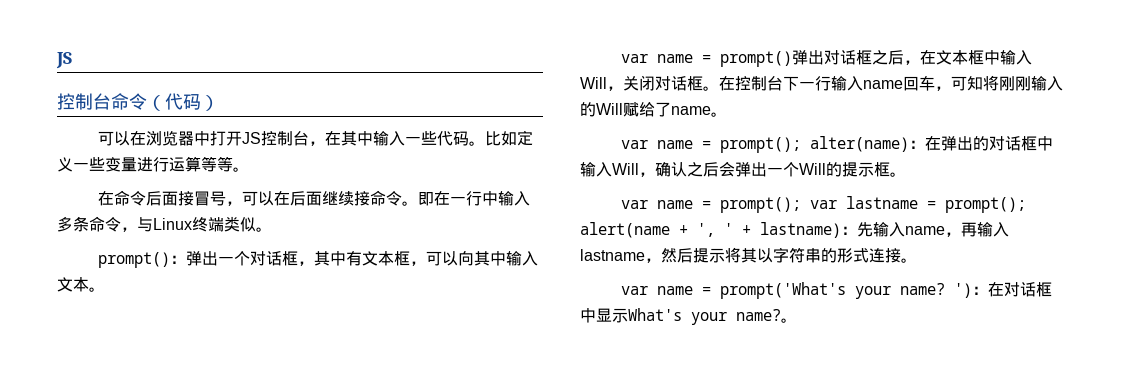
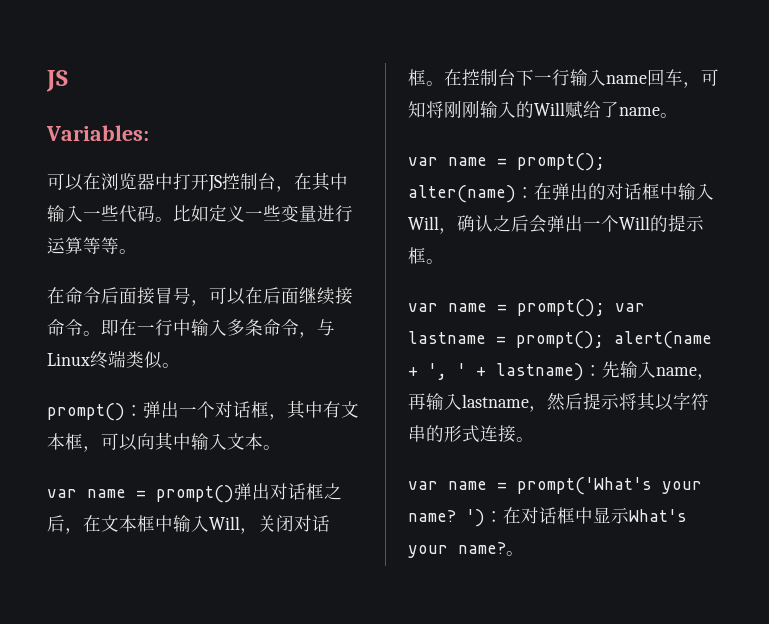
[57,93,219,111] 控制台命令（代码） -> [46,125,149,141] Variables:

